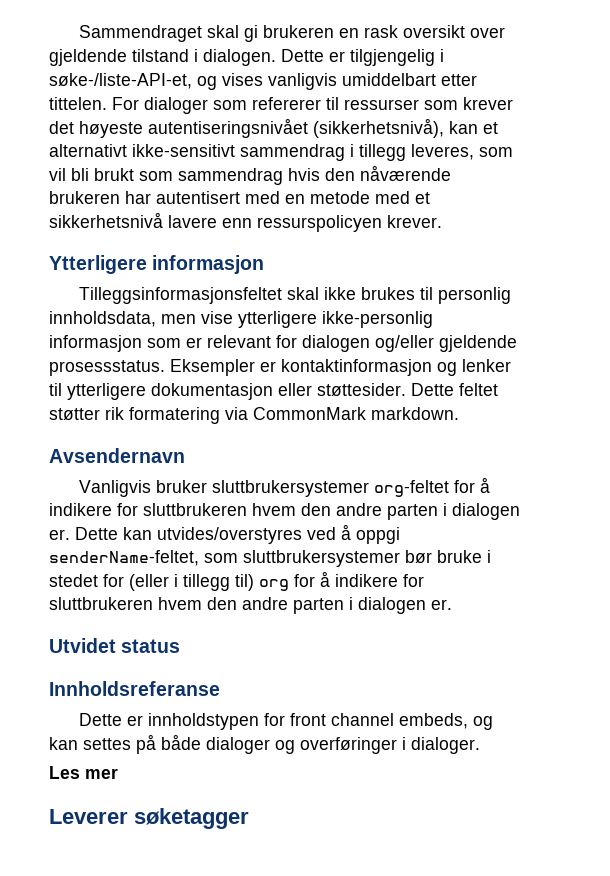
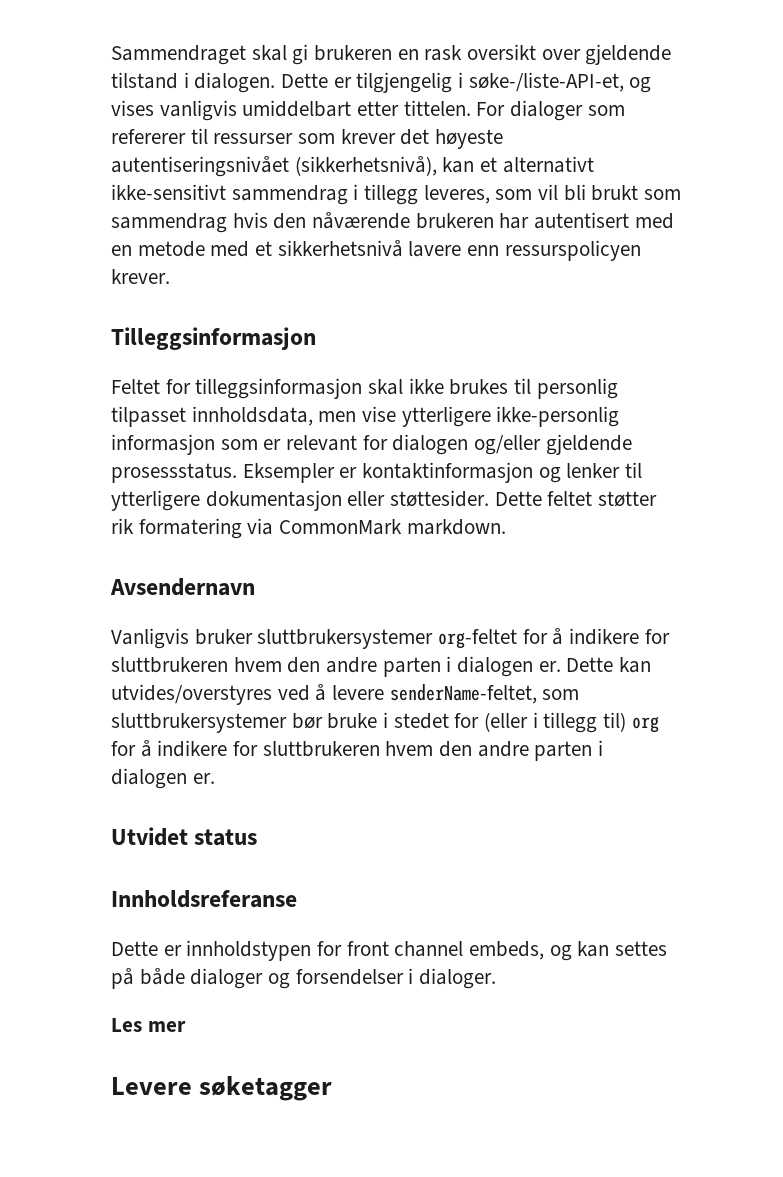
[49,255,265,274] [79,287,283,304] Ytterligere informasjon // Tilleggsinformasjonsfeltet -> [111,327,316,350] [111,378,363,399] Tilleggsinformasjon // Feltet for tilleggsinformasjon
(512, 295) none -> [111,406,186,427] tilpasset
[356,527,400,544] oppgi -> [332,685,385,700] levere
[300,737,397,754] overføringer -> [295,969,404,985] forsendelser
[49,809,128,824] Leverer -> [111,1077,192,1095] Levere

